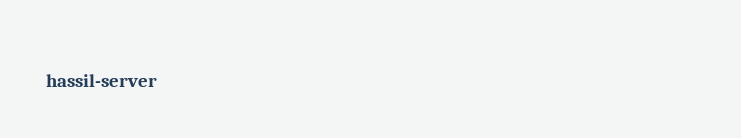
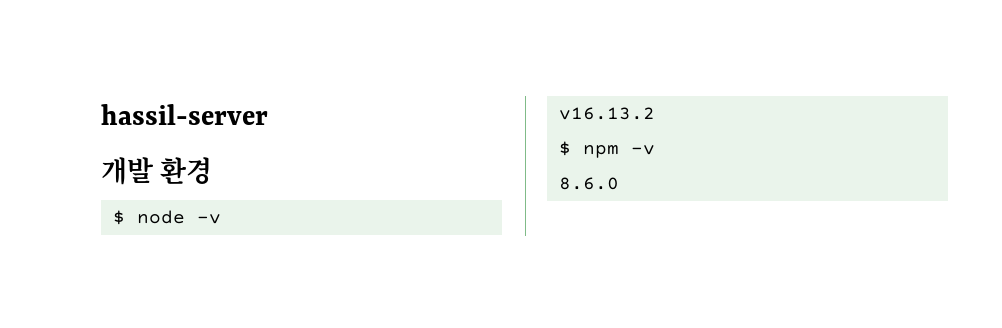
(157, 80) none -> [101,157,213,185] [113,210,221,225] [559,107,655,120] [559,141,655,158] [559,177,619,190] // 개발 환경 // $ node -v // v16.13.2 // $ npm -v // 8.6.0

